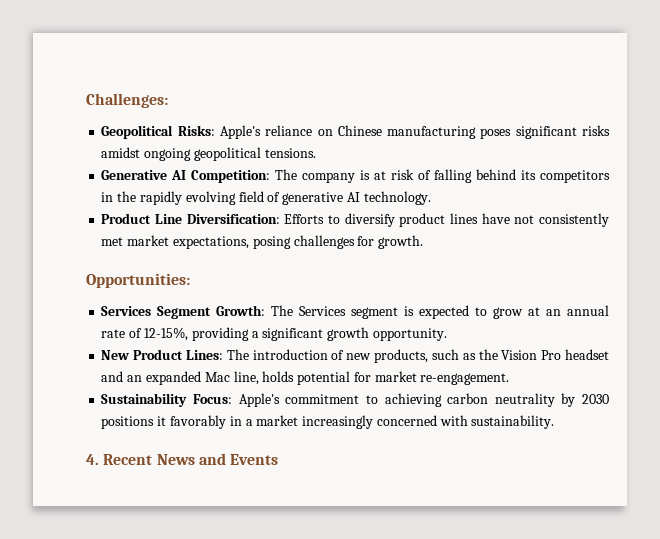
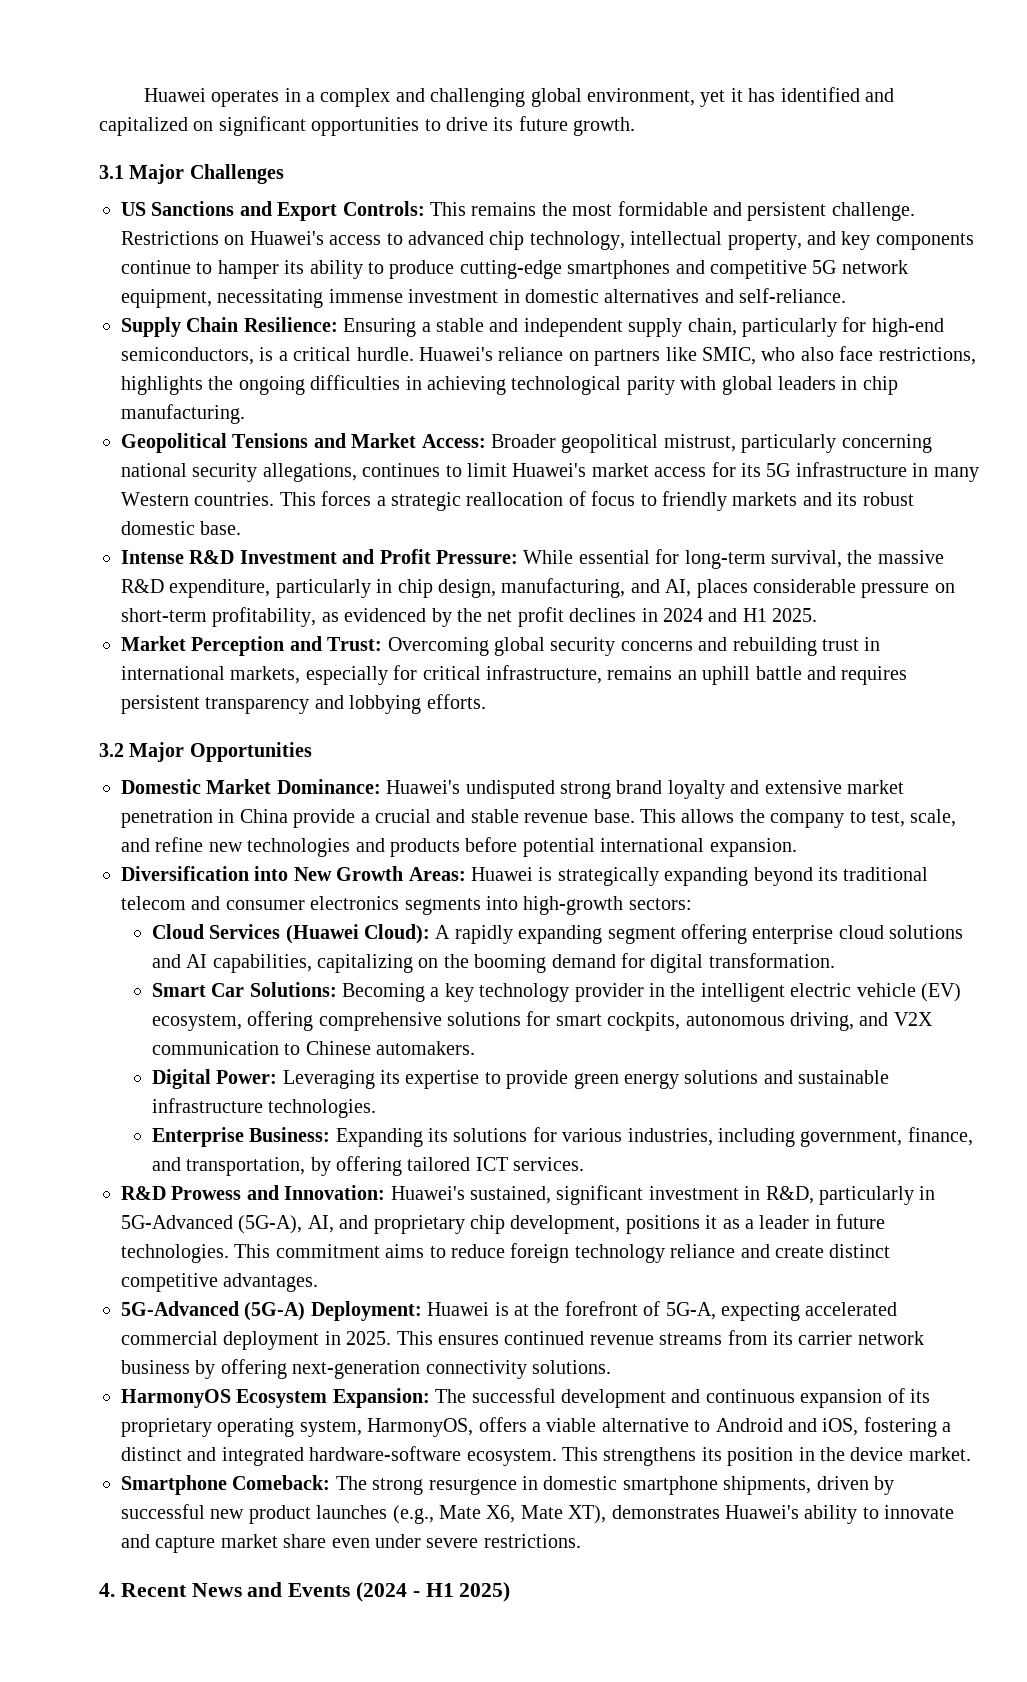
[86,93,168,108] [101,125,610,139] [101,147,316,161] [101,169,610,183] [101,191,431,205] [101,213,610,227] [101,235,424,249] [86,273,190,288] [101,305,609,319] [101,327,447,341] [101,349,610,363] [101,371,510,385] [101,393,609,407] [101,415,555,429] Challenges: // Geopolitical Risks: Apple's reliance on Chinese manufacturing poses significant risks amidst ongoing geopolitical tensions. // Generative AI Competition: The company is at risk of falling behind its competitors in the rapidly evolving field of generative AI technology. // Product Line Diversification: Efforts to diversify product lines have not consistently met market expectations, posing challenges for growth. // Opportunities: // Services Segment Growth: The Services segment is expected to grow at an annual rate of 12-15%, providing a significant growth opportunity. // New Product Lines: The introduction of new products, such as the Vision Pro headset and an expanded Mac line, holds potential for market re-engagement. // Sustainability Focus: Apple's commitment to achieving carbon neutrality by 2030 positions it favorably in a market increasingly concerned with sustainability. -> [143,87,894,107] [99,116,636,136] [99,164,284,184] [121,201,915,221] [121,231,974,250] [121,260,908,279] [121,288,847,308] [121,317,944,337] [121,346,976,366] [121,375,898,395] [121,404,245,424] [121,433,932,453] [121,462,979,482] [121,491,914,511] [121,521,242,535] [121,549,944,569] [121,578,955,598] [121,607,818,627] [121,636,881,656] [121,665,908,685] [121,694,486,714] [99,742,312,762] [121,779,904,799] [121,809,957,828] [121,837,797,857] [121,866,929,886] [121,896,692,915] [151,924,964,944] [151,953,835,973] [151,982,962,1002] [151,1011,933,1031] [151,1041,476,1055] [151,1069,890,1089] [151,1098,377,1118] [151,1127,973,1147] [151,1156,585,1176] [121,1185,936,1205] [121,1214,886,1234] [121,1243,891,1263] [121,1273,319,1292] [121,1301,898,1321] [121,1330,924,1350] [121,1359,611,1379] [121,1388,930,1408] [121,1417,952,1437] [121,1446,971,1466] [121,1475,894,1495] [121,1504,955,1524] [121,1534,581,1553] Huawei operates in a complex and challenging global environment, yet it has identified and capitalized on significant opportunities to drive its future growth. // 3.1 Major Challenges // US Sanctions and Export Controls: This remains the most formidable and persistent challenge. Restrictions on Huawei's access to advanced chip technology, intellectual property, and key components continue to hamper its ability to produce cutting-edge smartphones and competitive 5G network equipment, necessitating immense investment in domestic alternatives and self-reliance. // Supply Chain Resilience: Ensuring a stable and independent supply chain, particularly for high-end semiconductors, is a critical hurdle. Huawei's reliance on partners like SMIC, who also face restrictions, highlights the ongoing difficulties in achieving technological parity with global leaders in chip manufacturing. // Geopolitical Tensions and Market Access: Broader geopolitical mistrust, particularly concerning national security allegations, continues to limit Huawei's market access for its 5G infrastructure in many Western countries. This forces a strategic reallocation of focus to friendly markets and its robust domestic base. // Intense R&D Investment and Profit Pressure: While essential for long-term survival, the massive R&D expenditure, particularly in chip design, manufacturing, and AI, places considerable pressure on short-term profitability, as evidenced by the net profit declines in 2024 and H1 2025. // Market Perception and Trust: Overcoming global security concerns and rebuilding trust in international markets, especially for critical infrastructure, remains an uphill battle and requires persistent transparency and lobbying efforts. // 3.2 Major Opportunities // Domestic Market Dominance: Huawei's undisputed strong brand loyalty and extensive market penetration in China provide a crucial and stable revenue base. This allows the company to test, scale, and refine new technologies and products before potential international expansion. // Diversification into New Growth Areas: Huawei is strategically expanding beyond its traditional telecom and consumer electronics segments into high-growth sectors: // Cloud Services (Huawei Cloud): A rapidly expanding segment offering enterprise cloud solutions and AI capabilities, capitalizing on the booming demand for digital transformation. // Smart Car Solutions: Becoming a key technology provider in the intelligent electric vehicle (EV) ecosystem, offering comprehensive solutions for smart cockpits, autonomous driving, and V2X communication to Chinese automakers. // Digital Power: Leveraging its expertise to provide green energy solutions and sustainable infrastructure technologies. // Enterprise Business: Expanding its solutions for various industries, including government, finance, and transportation, by offering tailored ICT services. // R&D Prowess and Innovation: Huawei's sustained, significant investment in R&D, particularly in 5G-Advanced (5G-A), AI, and proprietary chip development, positions it as a leader in future technologies. This commitment aims to reduce foreign technology reliance and create distinct competitive advantages. // 5G-Advanced (5G-A) Deployment: Huawei is at the forefront of 5G-A, expecting accelerated commercial deployment in 2025. This ensures continued revenue streams from its carrier network business by offering next-generation connectivity solutions. // HarmonyOS Ecosystem Expansion: The successful development and continuous expansion of its proprietary operating system, HarmonyOS, offers a viable alternative to Android and iOS, fostering a distinct and integrated hardware-software ecosystem. This strengthens its position in the device market. // Smartphone Comeback: The strong resurgence in domestic smartphone shipments, driven by successful new product launches (e.g., Mate X6, Mate XT), demonstrates Huawei's ability to innovate and capture market share even under severe restrictions.
(279, 459) none -> [356,1582,511,1602] (2024 - H1 2025)

